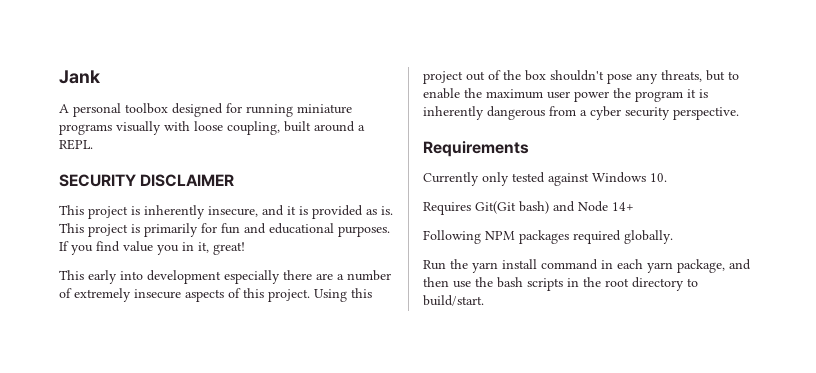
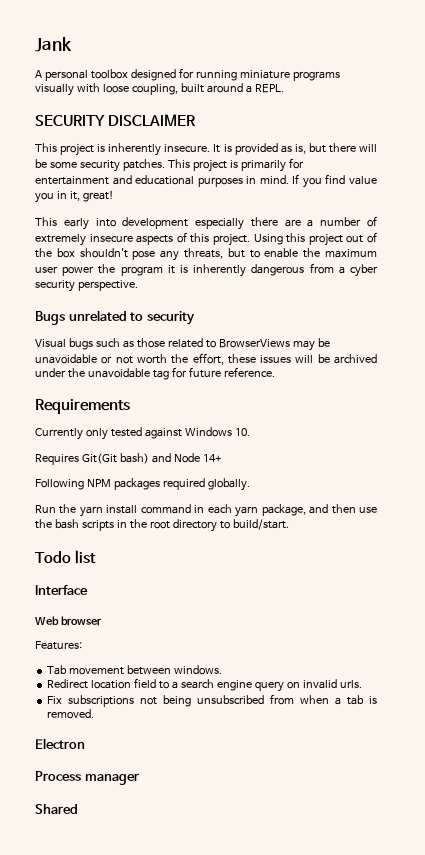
[208,205,393,219] insecure, and it is provided as is. -> [164,143,377,155] [35,159,165,172] insecure. It is provided as is, but there will be some security patches.
[221,223,240,234] fun -> [35,176,109,185] entertainment
[338,226,390,237] purposes. -> [197,175,289,187] purposes in mind.
(739, 113) none -> [35,310,195,325] [35,338,330,351] [35,353,378,365] [35,367,275,380] // Bugs unrelated to security // Visual bugs such as those related to BrowserViews may be unavoidable or not worth the effort, these issues will be archived under the unavoidable tag for future reference.
(484, 300) none -> [35,550,97,564] [35,585,88,595] [35,616,102,626] [35,641,82,650] [47,665,223,675] [47,678,362,692] [47,694,377,707] [47,709,95,719] [35,738,85,749] [35,771,139,785] [35,804,78,814] // Todo list // Interface // Web browser // Features: // Tab movement between windows. // Redirect location field to a search engine query on invalid urls. // Fix subscriptions not being unsubscribed from when a tab is removed. // Electron // Process manager // Shared

